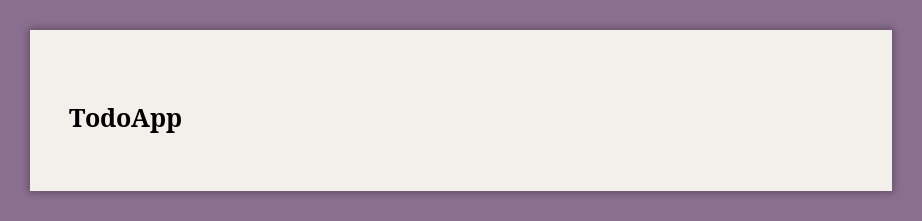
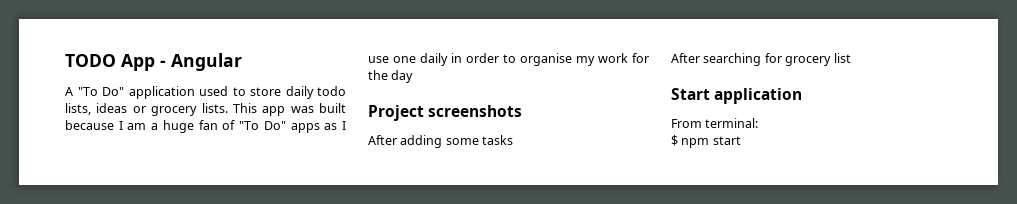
[69,108,182,133] TodoApp -> [65,53,242,71] [65,86,346,99] [65,103,346,116] [65,120,346,133] [368,53,649,66] [368,70,414,83] [368,105,523,121] [368,135,514,148] [671,53,851,66] [671,88,803,104] [671,118,759,128] [671,135,741,148] TODO App - Angular // A "To Do" application used to store daily todo lists, ideas or grocery lists. This app was built because I am a huge fan of "To Do" apps as I use one daily in order to organise my work for the day // Project screenshots // After adding some tasks // After searching for grocery list // Start application // From terminal: // $ npm start

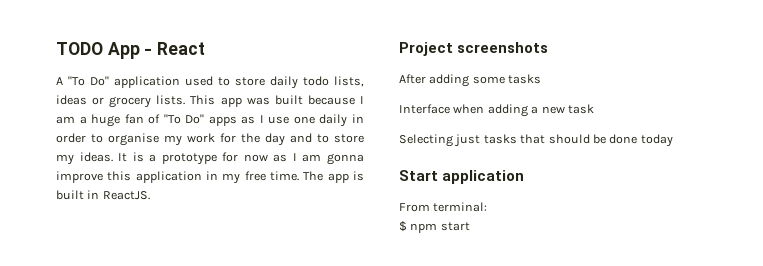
[171,53,242,71] Angular -> [157,42,206,55] React
(414, 76) none -> [290,133,364,143] [56,152,364,165] [56,171,364,184] [56,190,150,200] and to store my ideas. It is a prototype for now as I am gonna improve this application in my free time. The app is built in ReactJS.
[671,53,851,66] After searching for grocery list -> [399,104,594,117] [399,134,673,147] Interface when adding a new task // Selecting just tasks that should be done today

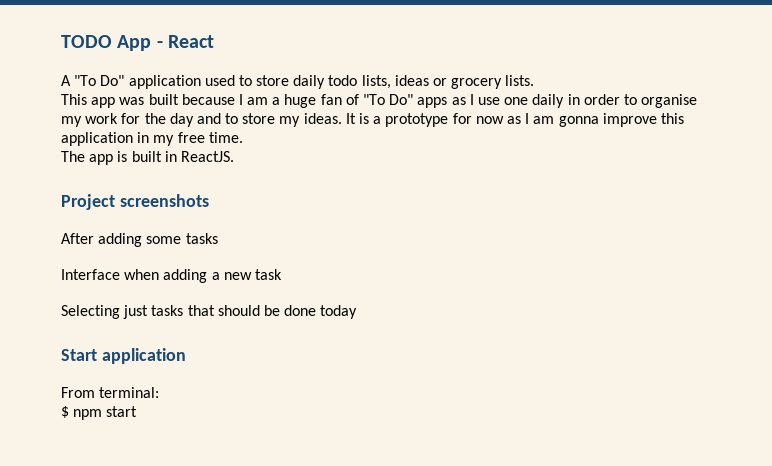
(186, 100) none -> (535, 80) //
(300, 176) none -> (243, 137) //

